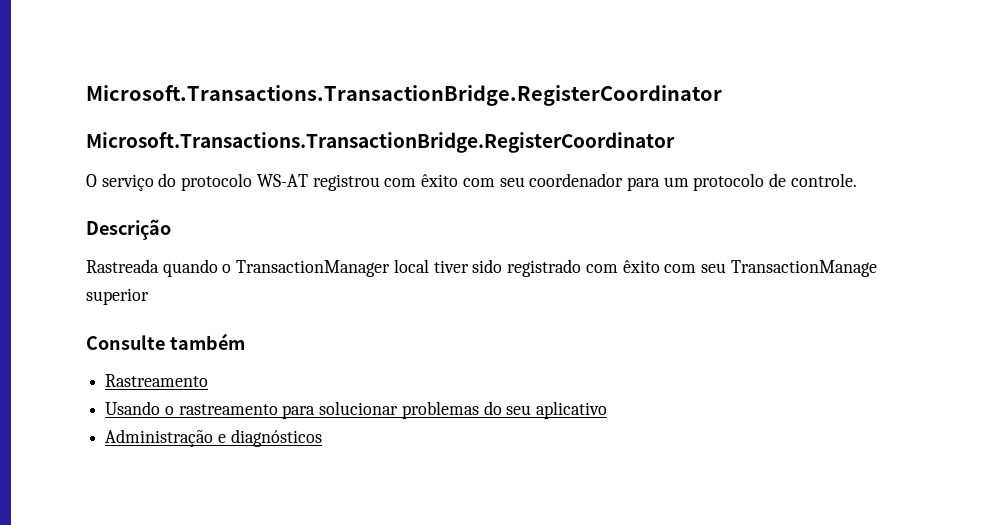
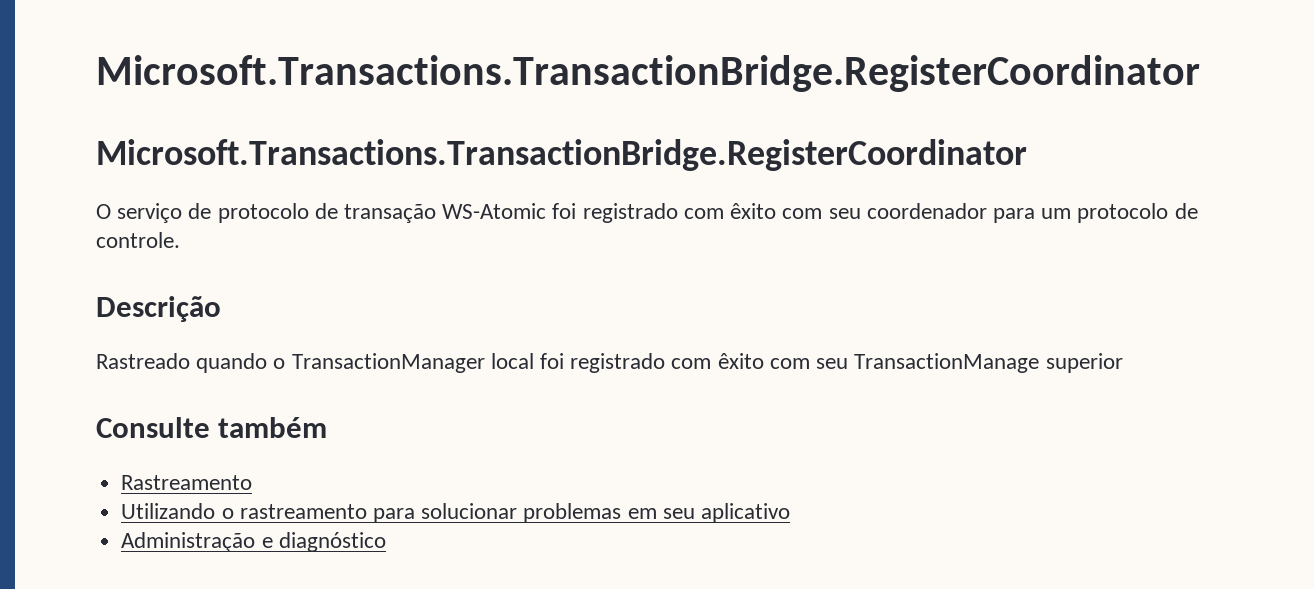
[158,173,380,191] do protocolo WS-AT registrou -> [188,203,678,223] de protocolo de transação WS-Atomic foi registrado
[86,259,159,273] Rastreada -> [96,353,190,369] Rastreado
[433,259,503,273] tiver sido -> [540,353,565,369] foi
[105,401,161,415] Usando -> [121,503,216,519] Utilizando
[483,401,502,415] do -> [627,508,657,519] em
[230,429,322,447] diagnósticos -> [278,532,386,552] diagnóstico

